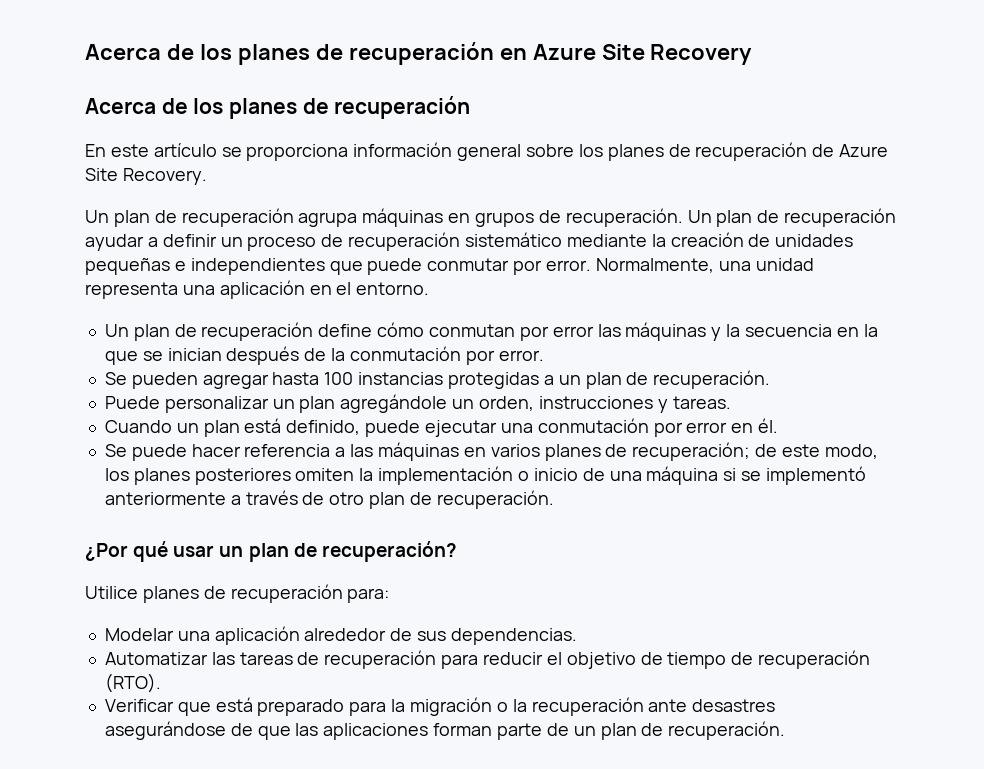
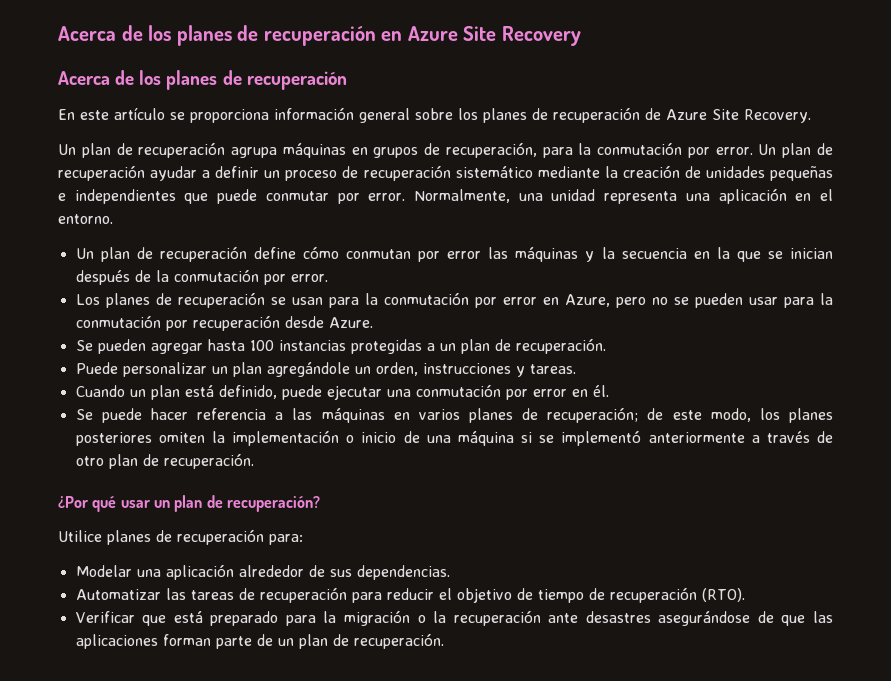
[565,208,683,227] recuperación. -> [445,142,753,158] recuperación, para la conmutación por error.
(544, 355) none -> [75,292,834,308] [75,315,373,331] // Los planes de recuperación se usan para la conmutación por error en Azure, pero no se pueden usar para la conmutación por recuperación desde Azure.

